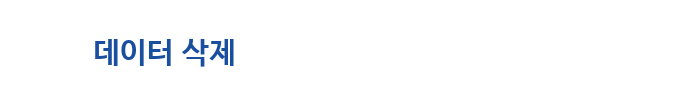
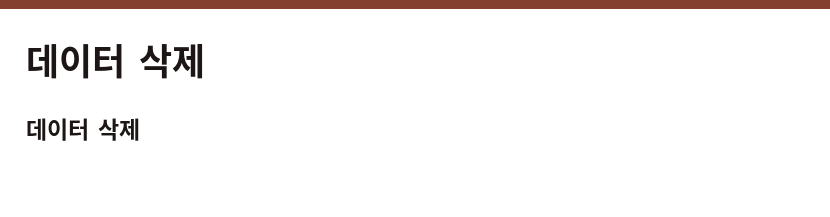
[93,38,237,67] 데이터 삭제 -> [26,43,205,79] [26,118,140,141] 데이터 삭제 // 데이터 삭제

